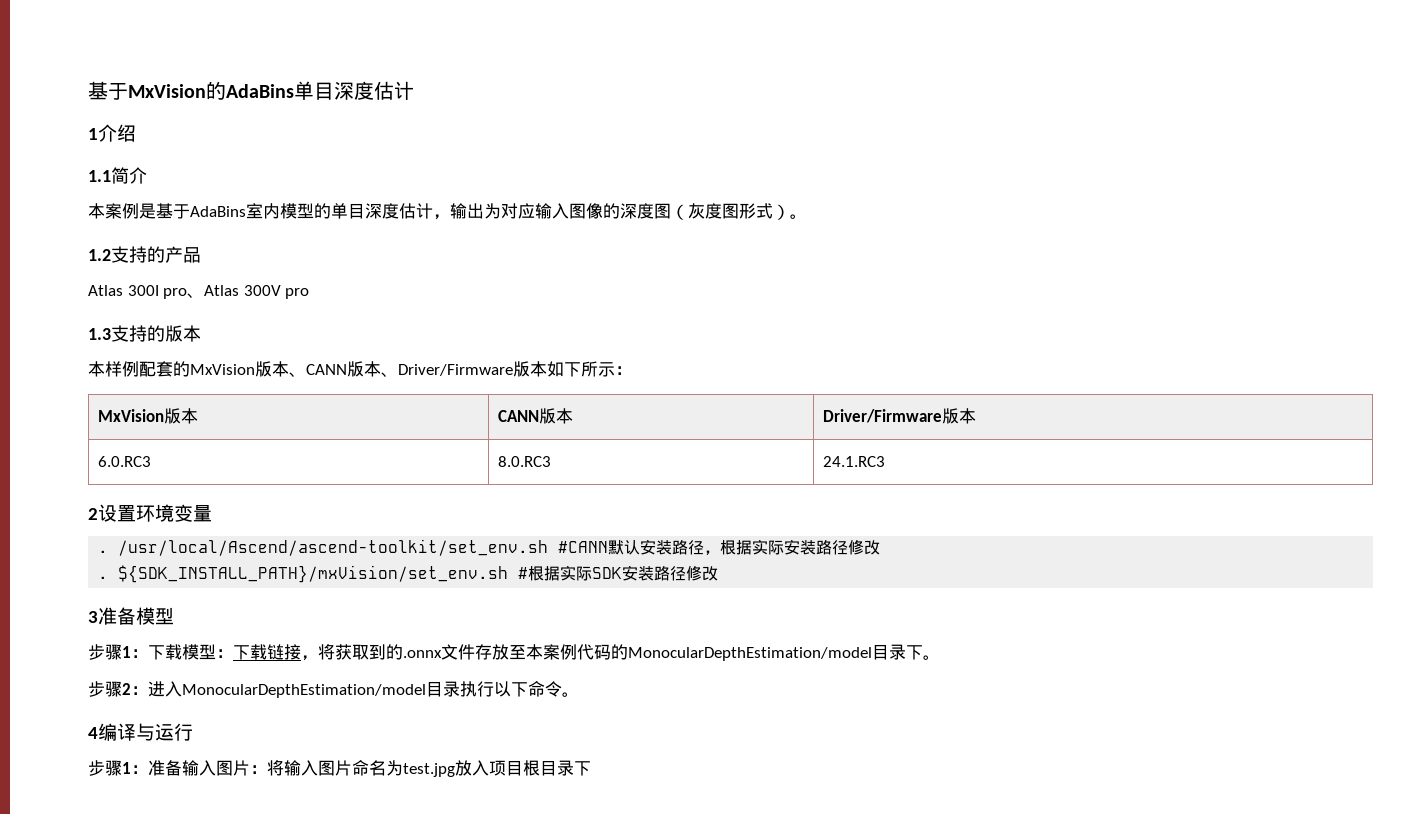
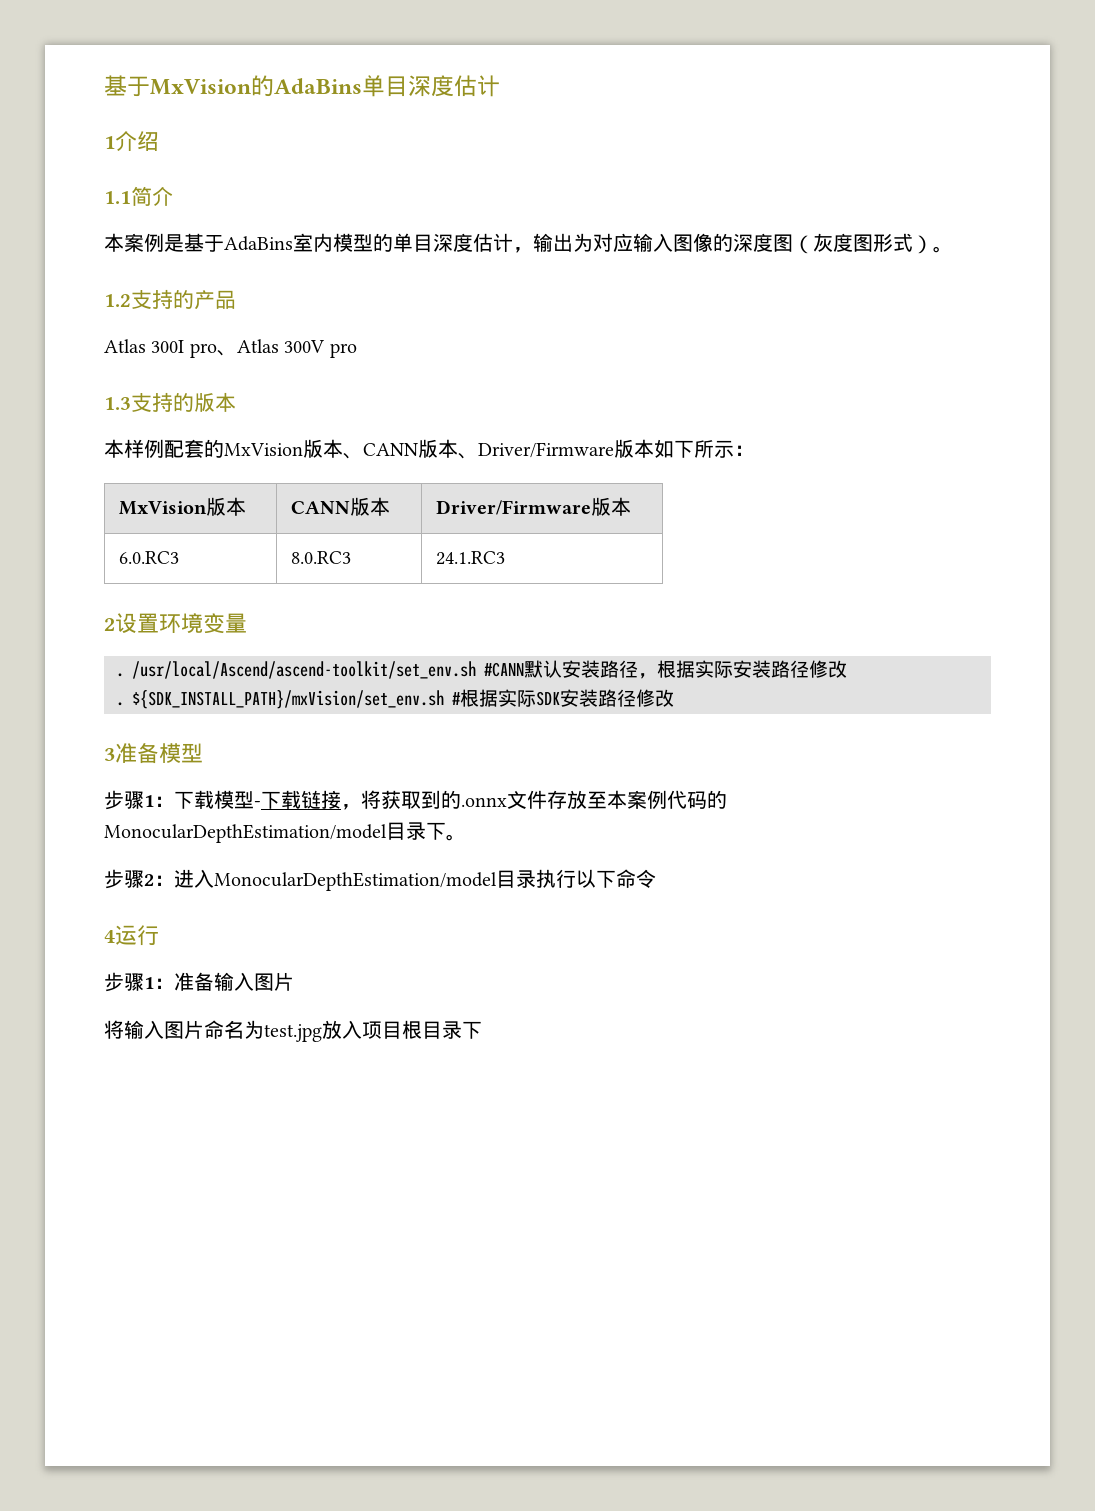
[216,649,233,658] ： -> [254,801,261,807] -
[562,692,579,697] 。 -> (656, 878) none
[98,723,155,741] 编译与 -> (115, 936) none
[250,765,267,774] ： -> (294, 981) //

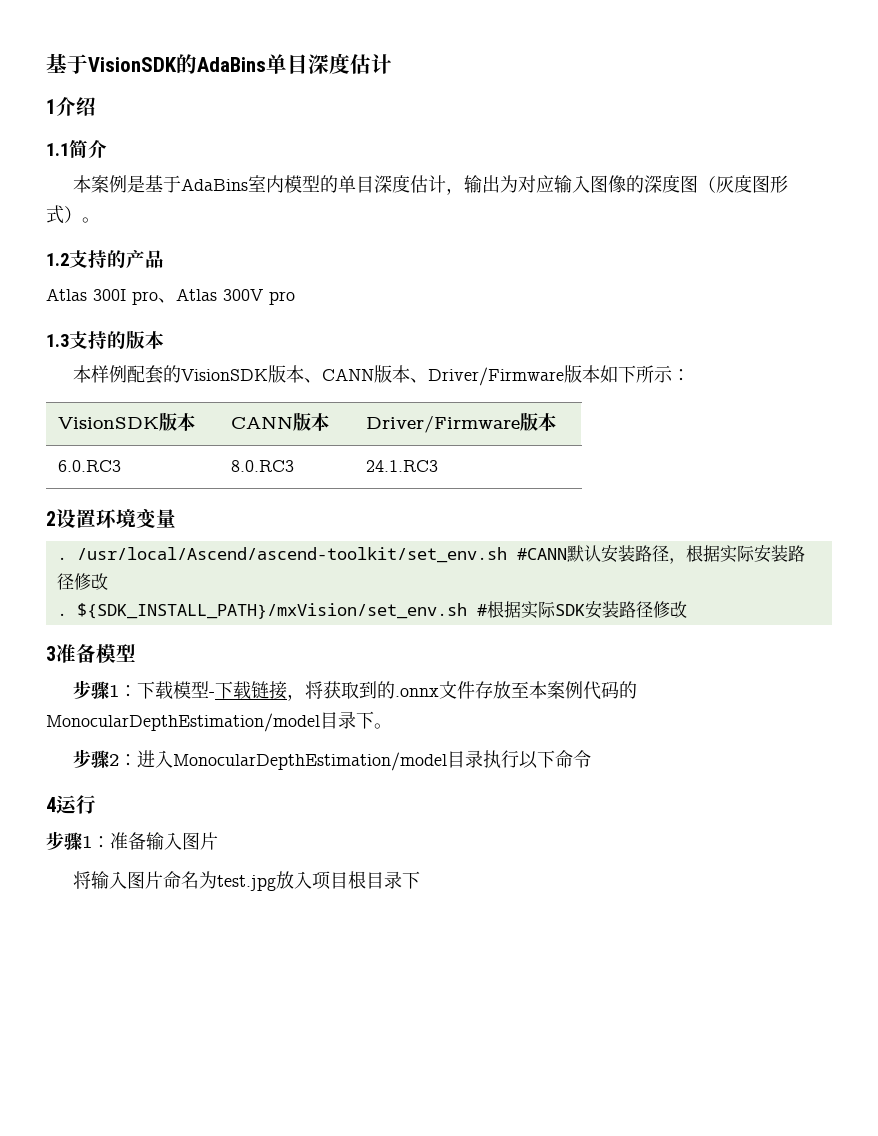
[104,75,251,97] 基于MxVision -> [46,53,177,74] 基于VisionSDK
[224,443,303,456] MxVision -> [180,369,268,381] VisionSDK
[119,501,208,515] MxVision -> [57,417,159,429] VisionSDK

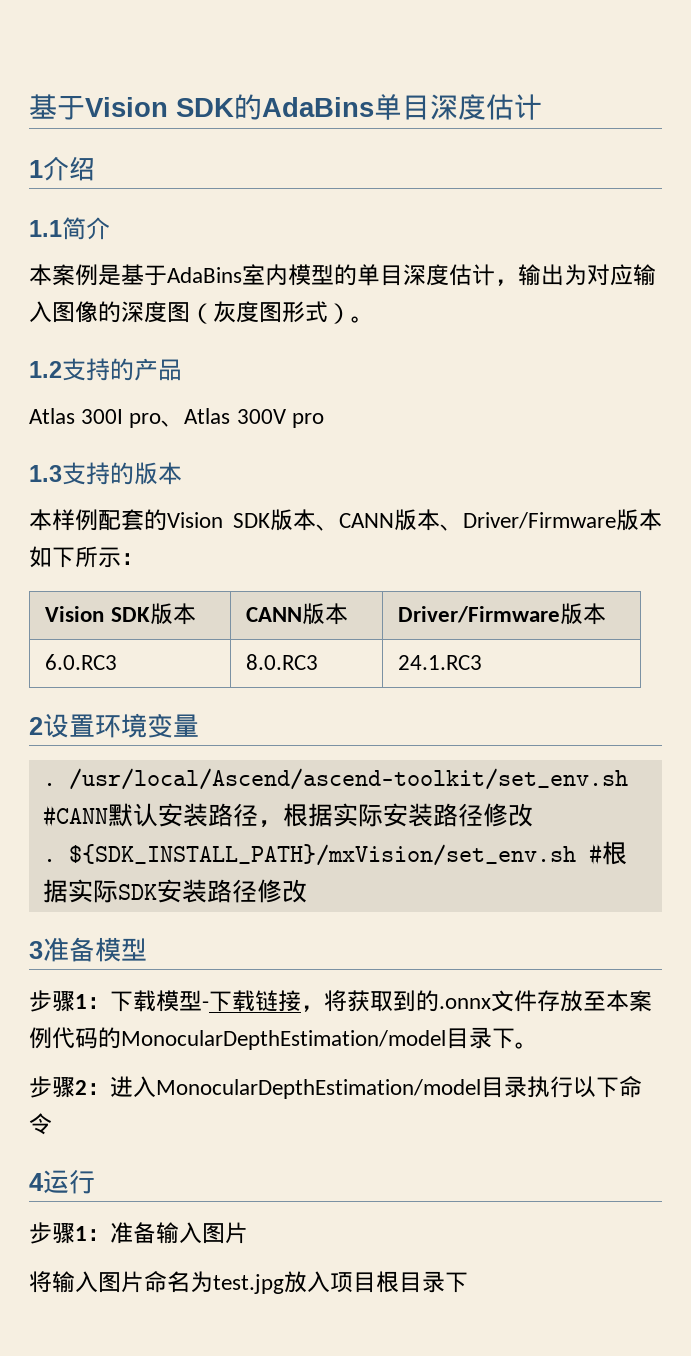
[46,53,177,74] 基于VisionSDK -> [29,94,234,120] 基于Vision SDK
[180,369,268,381] VisionSDK -> [167,512,270,528] Vision SDK
[57,417,159,429] VisionSDK -> [45,606,150,622] Vision SDK

